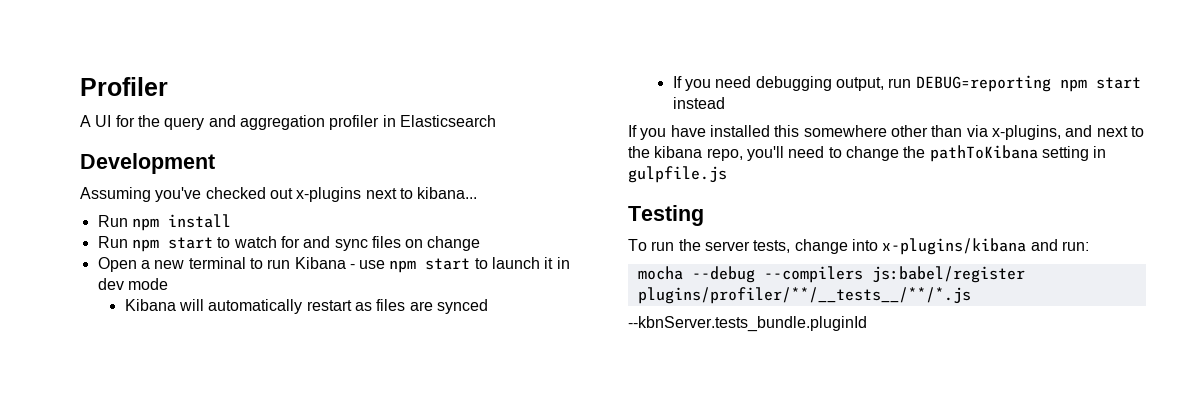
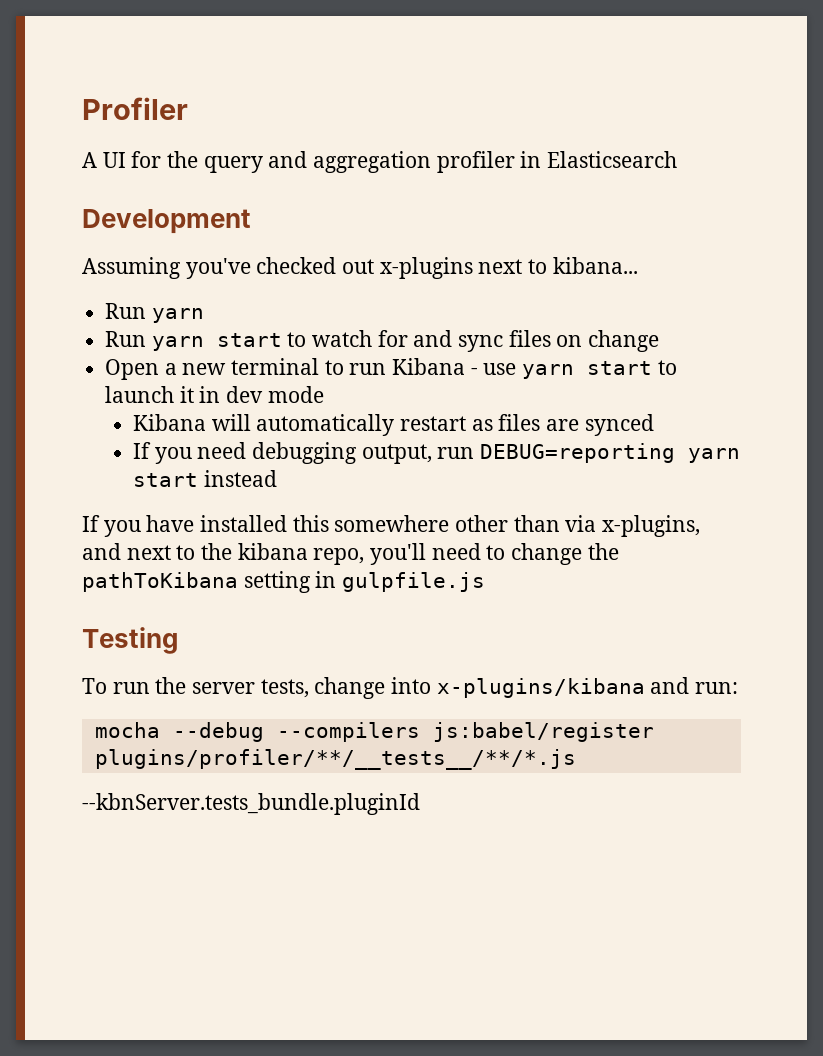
[131,214,231,231] [97,236,159,252] npm install // Run npm -> [151,308,204,323] [105,331,204,351] yarn // Run yarn
[389,260,417,273] npm -> [522,364,575,379] yarn
[1059,79,1087,92] npm -> [687,448,740,463] yarn

